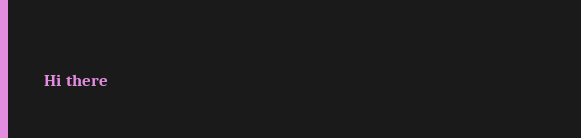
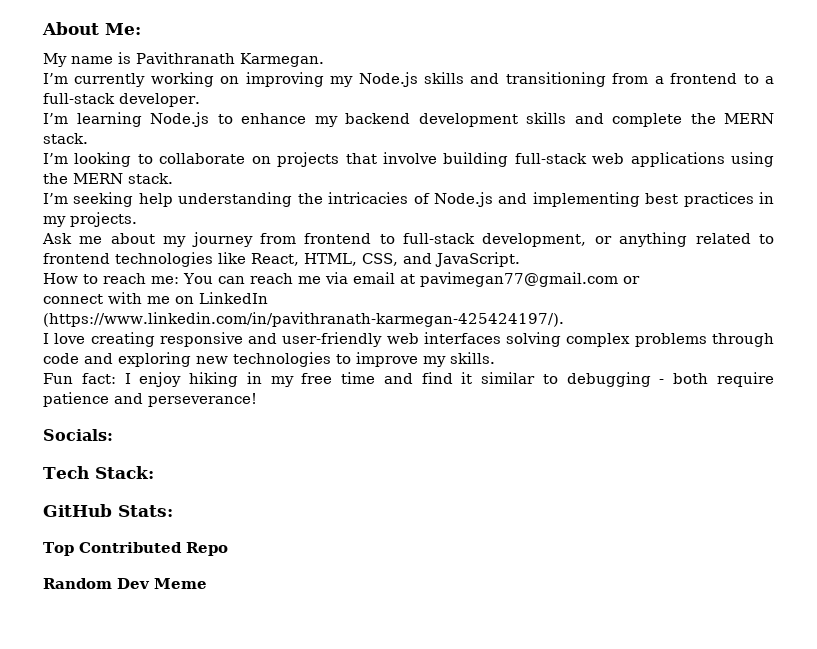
[44,74,108,86] Hi there -> [42,22,141,35] [43,52,324,67] [43,72,775,87] [43,93,200,107] [43,112,774,127] [43,133,88,144] [43,152,774,167] [43,173,173,184] [43,192,774,207] [43,212,137,227] [42,232,774,247] [43,252,520,267] [43,272,640,287] [43,292,268,304] [43,312,564,327] [43,332,774,347] [43,352,495,367] [43,372,774,387] [43,392,257,407] [43,429,113,441] [43,466,154,479] [43,504,173,517] [43,542,228,556] [43,578,207,589] About Me: // My name is Pavithranath Karmegan. // I’m currently working on improving my Node.js skills and transitioning from a frontend to a full-stack developer. // I’m learning Node.js to enhance my backend development skills and complete the MERN stack. // I’m looking to collaborate on projects that involve building full-stack web applications using the MERN stack. // I’m seeking help understanding the intricacies of Node.js and implementing best practices in my projects. // Ask me about my journey from frontend to full-stack development, or anything related to frontend technologies like React, HTML, CSS, and JavaScript. // How to reach me: You can reach me via email at pavimegan77@gmail.com or // connect with me on LinkedIn (https://www.linkedin.com/in/pavithranath-karmegan-425424197/). // I love creating responsive and user-friendly web interfaces solving complex problems through code and exploring new technologies to improve my skills. // Fun fact: I enjoy hiking in my free time and find it similar to debugging - both require patience and perseverance! // Socials: // Tech Stack: // GitHub Stats: // Top Contributed Repo // Random Dev Meme

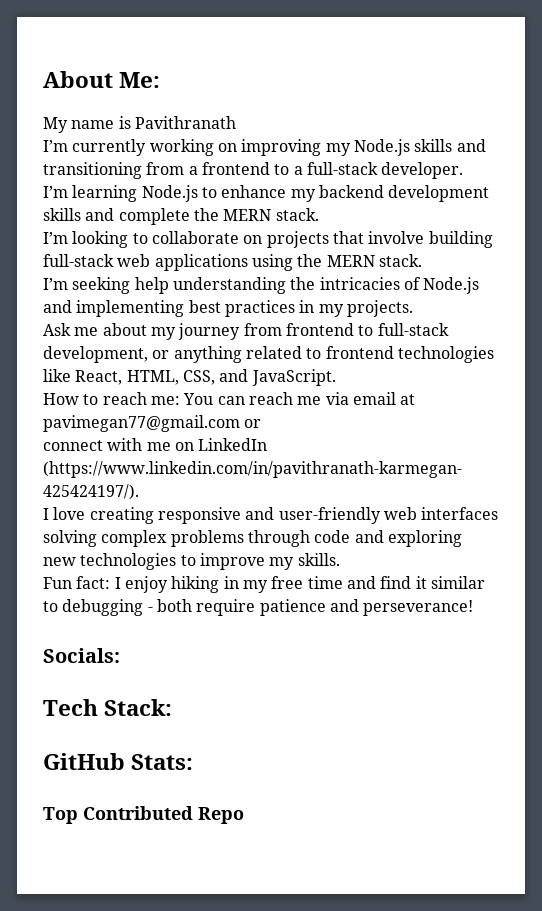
[240,53,324,67] Karmegan. -> (236, 122) none
[43,578,207,589] // Random Dev Meme -> (244, 815) none

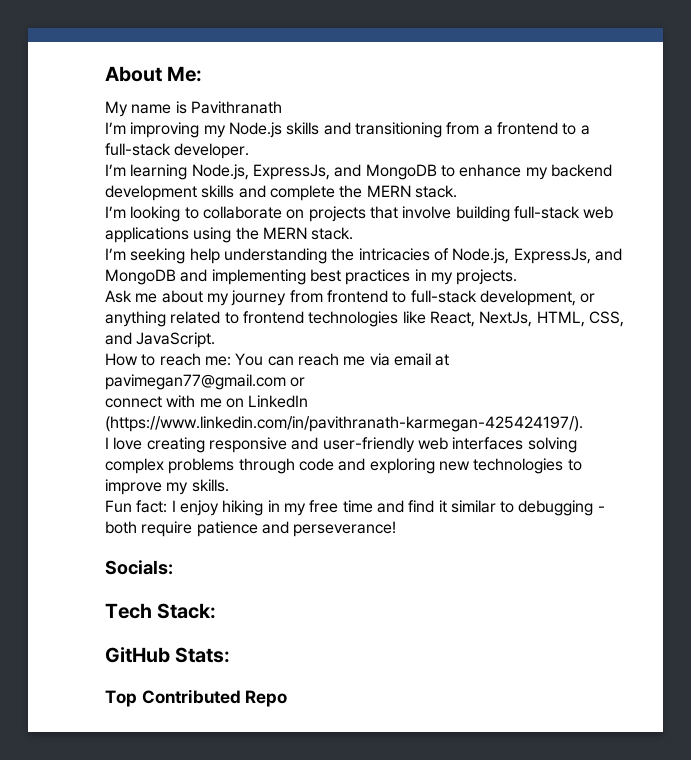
[72,139,237,156] currently working on -> (126, 128) none
[141,185,198,202] Node.js -> [191,164,437,180] Node.js, ExpressJs, and MongoDB
[423,277,480,294] Node.js -> [452,248,622,264] [105,269,176,285] Node.js, ExpressJs, and MongoDB
(123, 377) none -> [479,311,533,327] NextJs,

